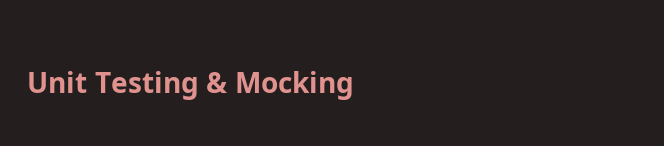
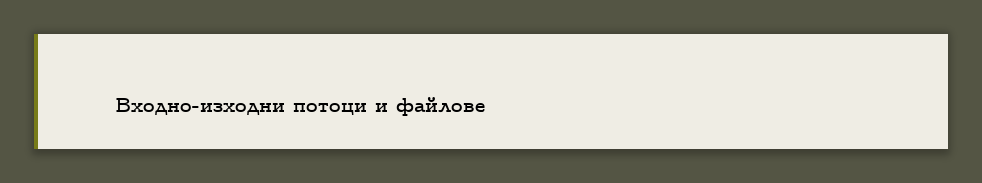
[27,71,354,100] Unit Testing & Mocking -> [115,97,485,116] Входно-изходни потоци и файлове

